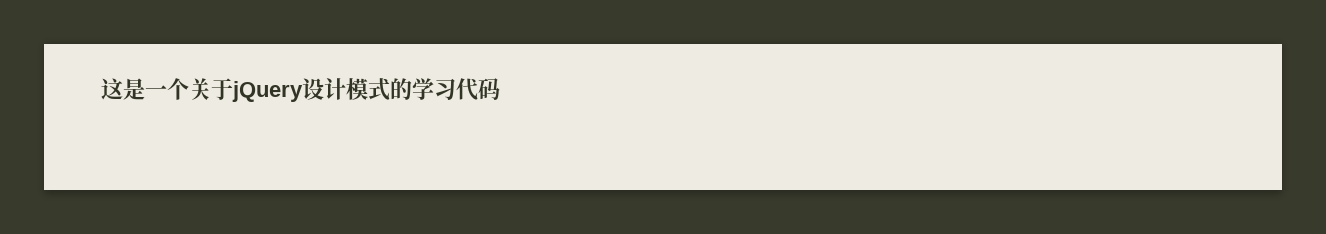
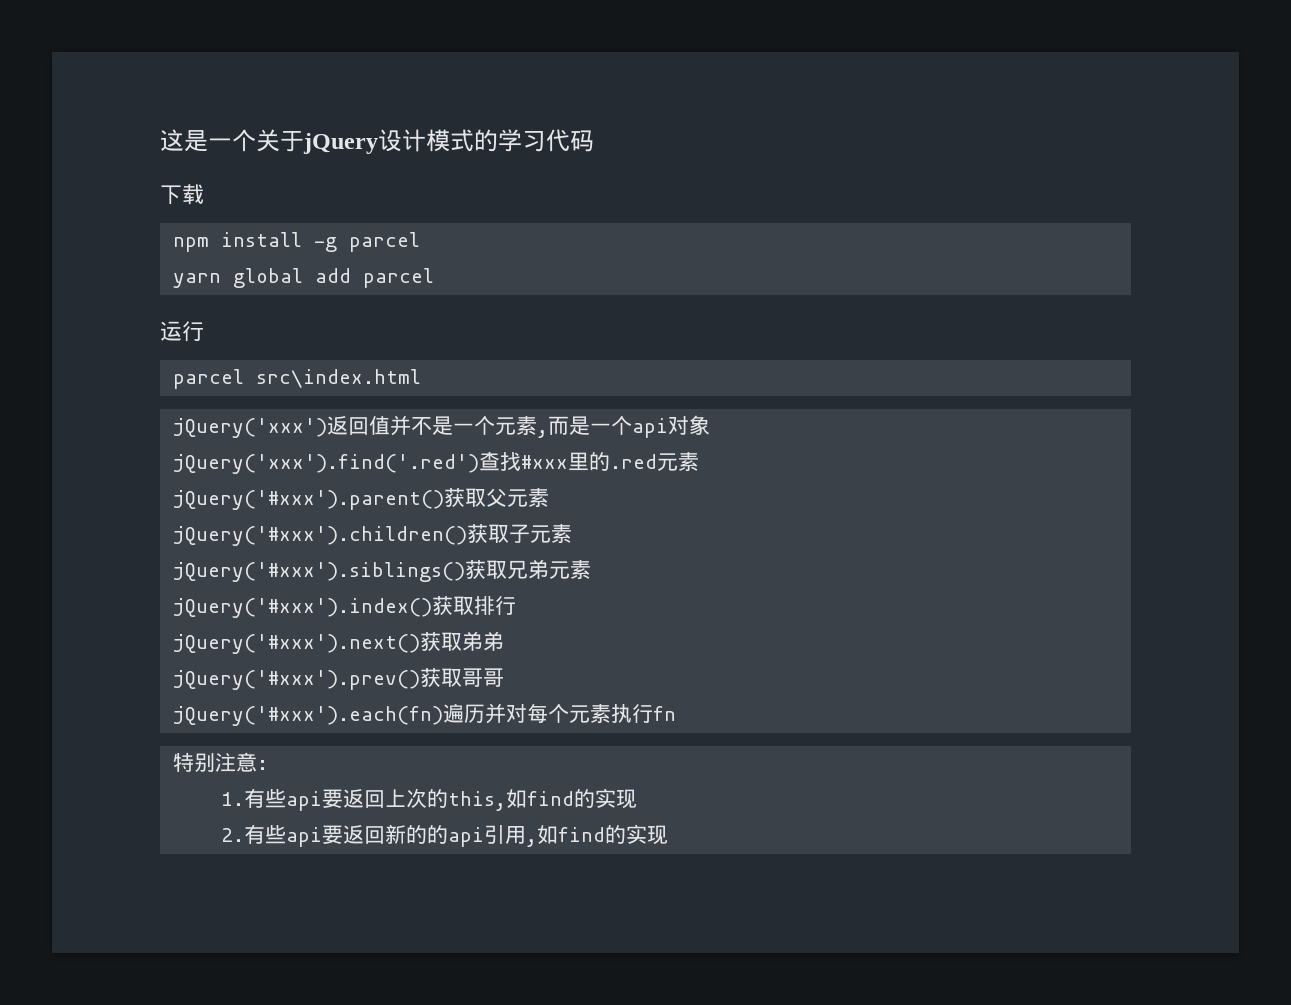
(500, 89) none -> [160,184,204,205] [172,232,420,252] [172,268,434,288] [160,321,204,342] [172,369,421,389] [172,415,710,438] [172,451,699,474] [172,488,549,510] [172,524,572,546] [172,559,591,582] [172,595,516,618] [172,631,504,654] [172,668,504,690] [172,703,676,726] [172,752,268,772] [220,788,637,811] [220,824,668,847] // 下载 // npm install -g parcel // yarn global add parcel // 运行 // parcel src\index.html // jQuery('xxx')返回值并不是一个元素,而是一个api对象 // jQuery('xxx').find('.red')查找#xxx里的.red元素 // jQuery('#xxx').parent()获取父元素 // jQuery('#xxx').children()获取子元素 // jQuery('#xxx').siblings()获取兄弟元素 // jQuery('#xxx').index()获取排行 // jQuery('#xxx').next()获取弟弟 // jQuery('#xxx').prev()获取哥哥 // jQuery('#xxx').each(fn)遍历并对每个元素执行fn // 特别注意: // 1.有些api要返回上次的this,如find的实现 // 2.有些api要返回新的的api引用,如find的实现

